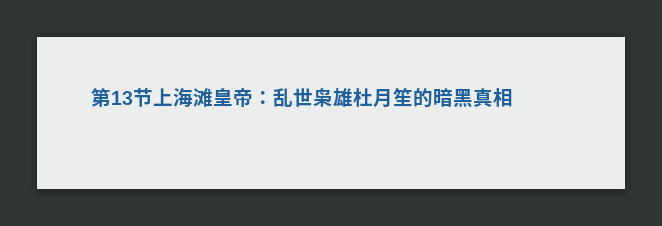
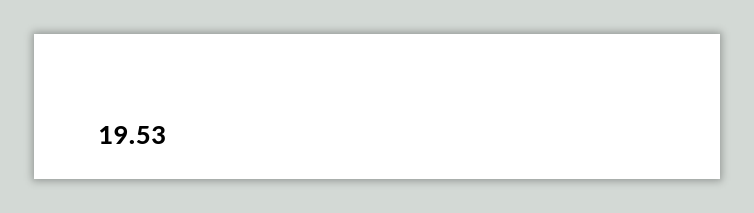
[91,87,513,108] 第13节上海滩皇帝：乱世枭雄杜月笙的暗黑真相 -> [98,126,166,144] 19.53

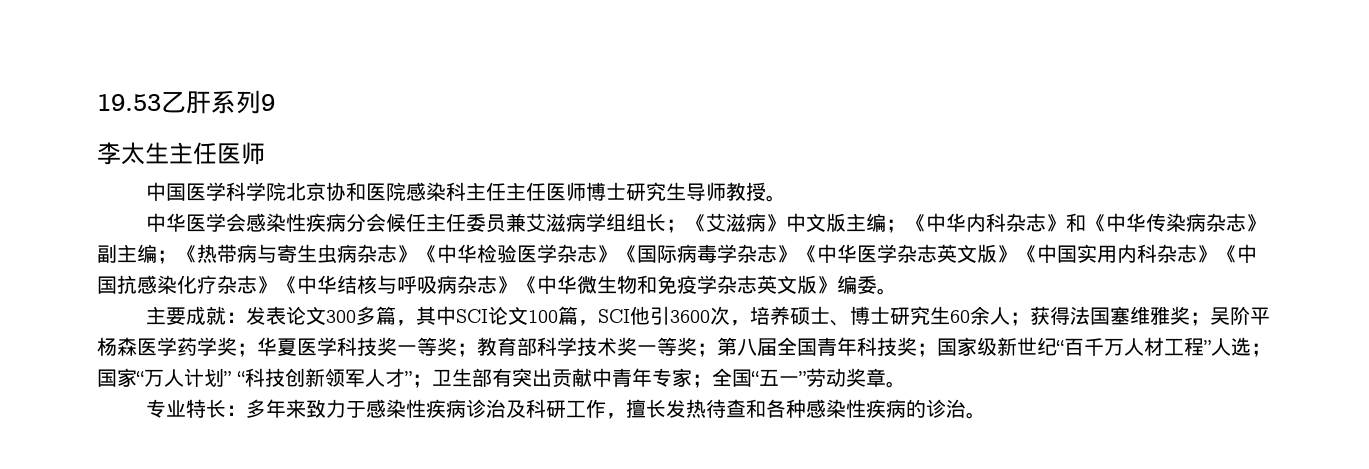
(166, 135) none -> [161,90,275,114] [97,142,265,165] [146,182,787,202] [146,213,1267,233] [97,244,1257,264] [97,275,897,295] [146,306,1271,326] [97,337,1271,357] [97,368,906,388] [146,399,987,419] 乙肝系列9 // 李太生主任医师 // 中国医学科学院北京协和医院感染科主任主任医师博士研究生导师教授。 // 中华医学会感染性疾病分会候任主任委员兼艾滋病学组组长；《艾滋病》中文版主编；《中华内科杂志》和《中华传染病杂志》副主编；《热带病与寄生虫病杂志》《中华检验医学杂志》《国际病毒学杂志》《中华医学杂志英文版》《中国实用内科杂志》《中国抗感染化疗杂志》《中华结核与呼吸病杂志》《中华微生物和免疫学杂志英文版》编委。 // 主要成就：发表论文300多篇，其中SCI论文100篇，SCI他引3600次，培养硕士、博士研究生60余人；获得法国塞维雅奖；吴阶平杨森医学药学奖；华夏医学科技奖一等奖；教育部科学技术奖一等奖；第八届全国青年科技奖；国家级新世纪“百千万人材工程”人选；国家“万人计划” “科技创新领军人才”；卫生部有突出贡献中青年专家；全国“五一”劳动奖章。 // 专业特长：多年来致力于感染性疾病诊治及科研工作，擅长发热待查和各种感染性疾病的诊治。

